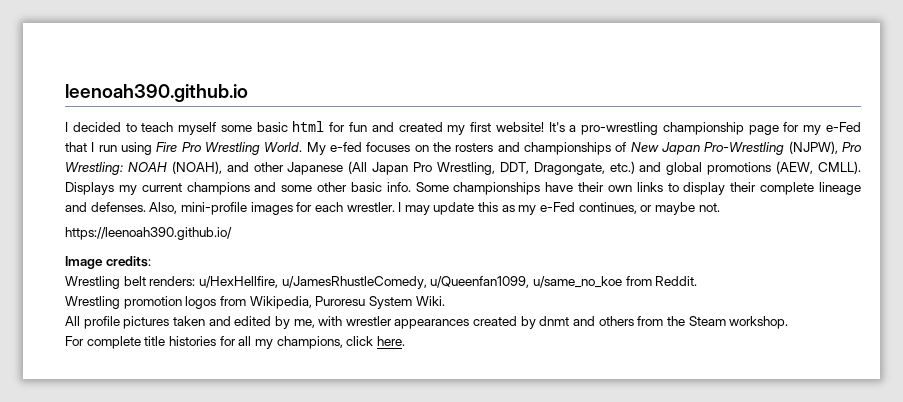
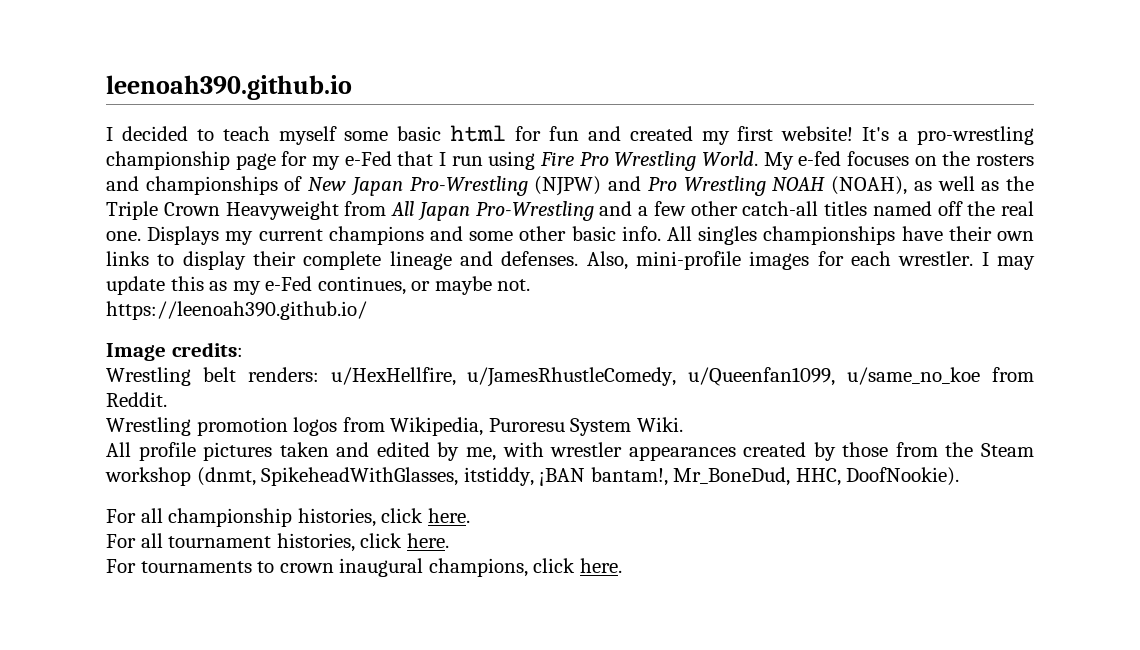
[788,141,862,154] [65,161,861,175] (NJPW), Pro Wrestling: NOAH (NOAH), and other Japanese (All Japan Pro Wrestling, DDT, Dragongate, etc.) and global promotions (AEW, CMLL). -> [534,176,1035,196] [106,201,1034,221] [106,231,141,241] (NJPW) and Pro Wrestling NOAH (NOAH), as well as the Triple Crown Heavyweight from All Japan Pro-Wrestling and a few other catch-all titles named off the real one.
[415,182,449,192] Some -> [667,226,758,245] All singles
[539,316,789,329] [65,336,273,349] dnmt and others from the Steam workshop. // For complete title histories for all my -> [842,442,1034,457] [105,467,960,486] [106,508,470,527] [106,533,449,552] [106,558,424,577] those from the Steam workshop (dnmt, SpikeheadWithGlasses, itstiddy, ¡BAN bantam!, Mr_BoneDud, HHC, DoofNookie). // For all championship histories, click here. // For all tournament histories, click here. // For tournaments to crown inaugural

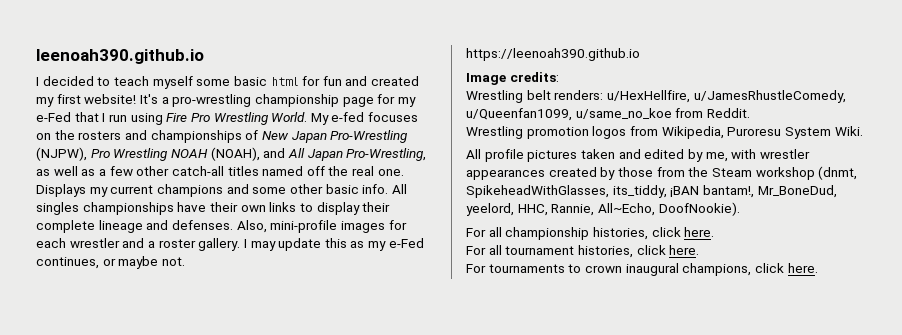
[534,176,642,196] (NJPW) and -> [36,147,87,161] (NJPW),
[913,176,1035,191] [106,201,633,221] as well as the Triple Crown Heavyweight from All Japan Pro-Wrestling and -> [263,148,427,161] [36,166,96,176] and All Japan Pro-Wrestling, as well as
[898,251,974,266] wrestler. -> [69,238,241,251] wrestler and a roster gallery.
[106,301,367,320] https://leenoah390.github.io/ -> [466,48,640,61] https://leenoah390.github.io
[463,467,534,486] itstiddy, -> [612,185,667,198] its_tiddy,
[795,468,841,486] HHC, -> [466,203,655,216] yeelord, HHC, Rannie, All~Echo,

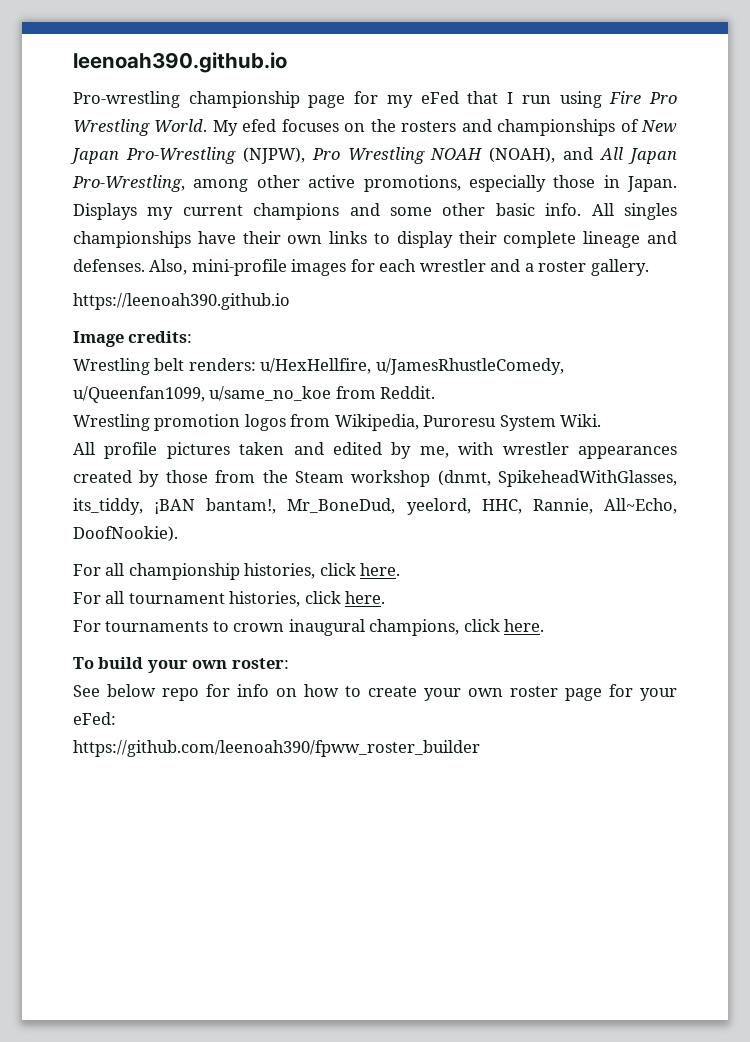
[36,76,420,89] [36,94,252,107] I decided to teach myself some basic html for fun and created my first website! It's a pro-wrestling -> [73,91,180,108] Pro-wrestling
[36,112,71,122] e-Fed -> [420,91,459,104] eFed
[331,112,365,122] e-fed -> [242,119,277,132] efed
[36,166,404,176] as well as a few other catch-all titles named off the real one. -> [193,175,677,192] among other active promotions, especially those in Japan.
[243,238,424,251] [36,256,185,269] I may update this as my e-Fed continues, or maybe not. -> (649, 267) none
(818, 268) none -> [73,657,289,673] [73,684,677,701] [73,712,116,725] [73,740,480,757] // To build your own roster: // See below repo for info on how to create your own roster page for your eFed: // https://github.com/leenoah390/fpww_roster_builder

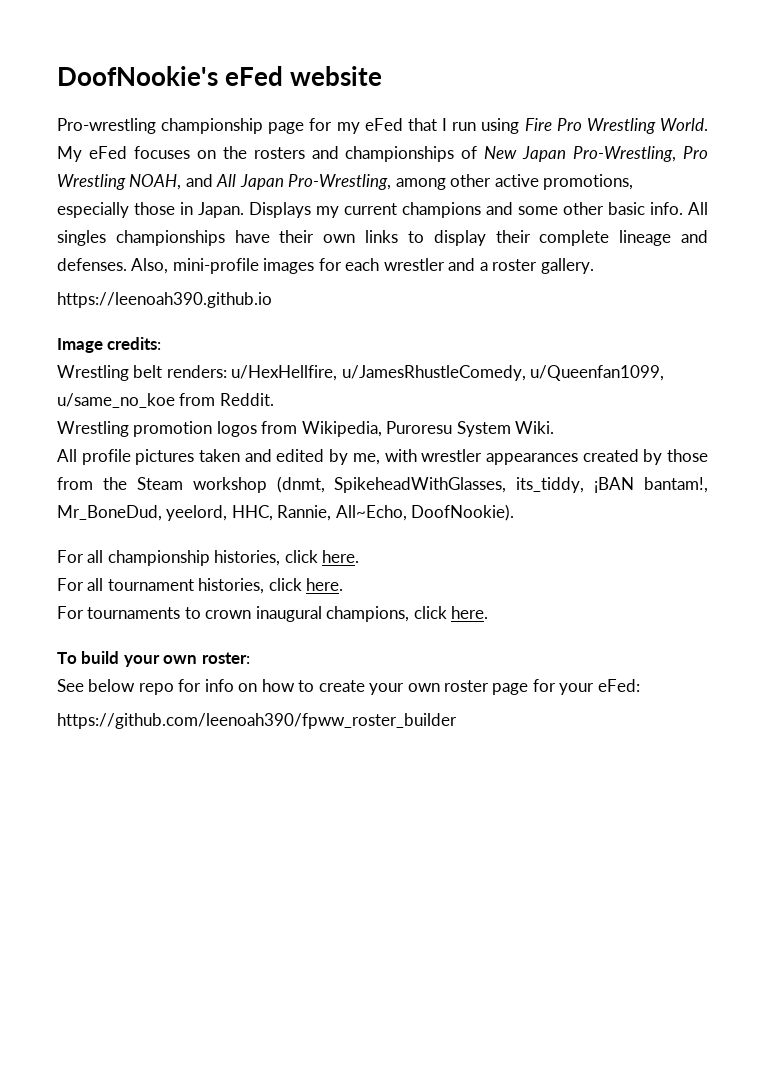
[73,52,287,73] leenoah390.github.io -> [57,66,383,86] DoofNookie's eFed website
[242,119,277,132] efed -> [88,146,127,159] eFed
[125,147,556,164] Pro-Wrestling (NJPW), Pro Wrestling NOAH (NOAH), -> [573,146,708,162] [57,174,182,190] Pro-Wrestling, Pro Wrestling NOAH,

